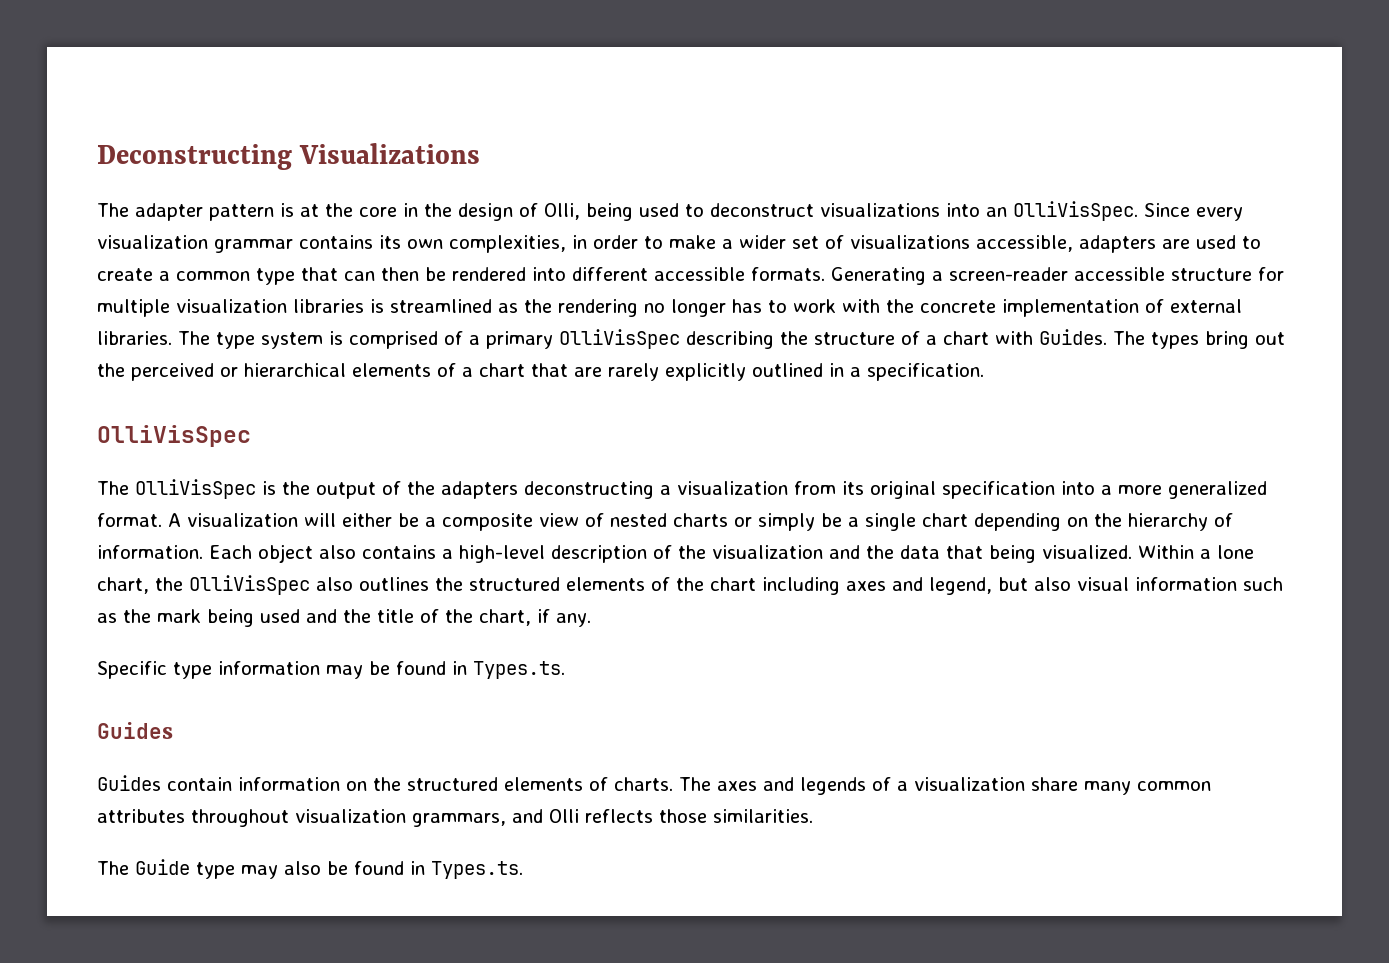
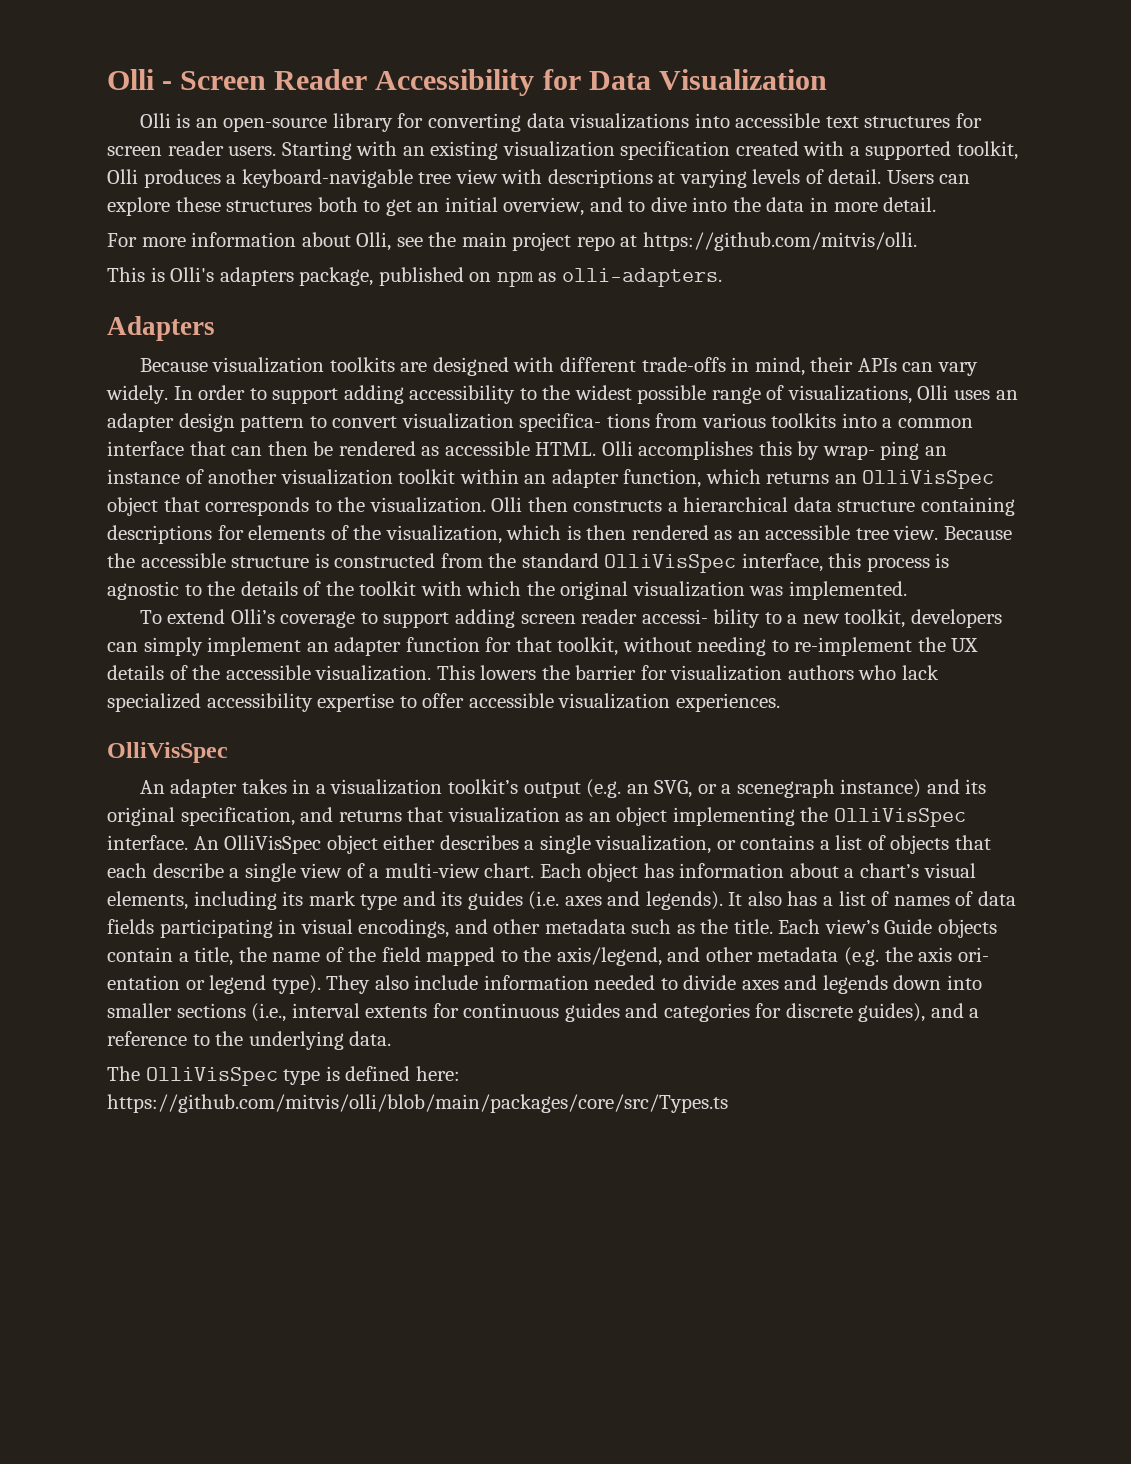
[97,143,481,170] [97,201,1243,221] [97,235,1261,253] [97,268,153,281] Deconstructing Visualizations // The adapter pattern is at the core in the design of Olli, being used to deconstruct visualizations into an OlliVisSpec. Since every visualization grammar contains its own complexities, in order to make a wider set of visualizations accessible, adapters are used to create -> [107,69,827,96] [139,113,982,132] [107,141,1018,160] [107,169,971,188] [107,197,937,216] [107,232,917,251] [107,267,722,287] [107,316,215,341] [139,357,978,376] [106,385,1018,404] [107,413,877,432] Olli - Screen Reader Accessibility for Data Visualization // Olli is an open-source library for converting data visualizations into accessible text structures for screen reader users. Starting with an existing visualization specification created with a supported toolkit, Olli produces a keyboard-navigable tree view with descriptions at varying levels of detail. Users can explore these structures both to get an initial overview, and to dive into the data in more detail. // For more information about Olli, see the main project repo at https://github.com/mitvis/olli. // This is Olli's adapters package, published on npm as olli-adapters. // Adapters // Because visualization toolkits are designed with different trade-offs in mind, their APIs can vary widely. In order to support adding accessibility to the widest possible range of visualizations, Olli uses an adapter design pattern to convert visualization specifica- tions from various toolkits into
[256,268,295,285] type -> [107,441,184,456] interface
[532,267,1284,285] [97,299,1242,317] [97,329,1285,349] [97,363,984,381] [97,425,251,447] [97,479,1267,499] [97,513,1233,531] [97,544,1254,563] [97,575,1283,595] [97,609,591,627] [97,661,565,679] [97,722,173,739] [97,775,1211,795] [97,809,813,827] [97,859,523,879] into different accessible formats. Generating a screen-reader accessible structure for multiple visualization libraries is streamlined as the rendering no longer has to work with the concrete implementation of external libraries. The type system is comprised of a primary OlliVisSpec describing the structure of a chart with Guides. The types bring out the perceived or hierarchical elements of a chart that are rarely explicitly outlined in a specification. // OlliVisSpec // The OlliVisSpec is the output of the adapters deconstructing a visualization from its original specification into a more generalized format. A visualization will either be a composite view of nested charts or simply be a single chart depending on the hierarchy of information. Each object also contains a high-level description of the visualization and the data that being visualized. Within a lone chart, the OlliVisSpec also outlines the structured elements of the chart including axes and legend, but also visual information such as the mark being used and the title of the chart, if any. // Specific type information may be found in Types.ts. // Guides // Guides contain information on the structured elements of charts. The axes and legends of a visualization share many common attributes throughout visualization grammars, and Olli reflects those similarities. // The Guide type may also be found in Types.ts. -> [421,441,948,460] [107,469,995,489] [107,497,1015,516] [107,525,1013,544] [107,553,950,573] [107,581,907,600] [139,609,1002,628] [107,637,979,656] [107,665,939,681] [107,693,780,712] [107,742,228,763] [139,779,987,798] [107,807,966,827] [107,835,992,854] [107,863,976,882] [107,891,1016,910] [107,919,998,938] [107,947,989,966] [107,975,983,994] [107,1003,980,1022] [107,1031,392,1050] [107,1066,460,1086] [107,1094,728,1113] as accessible HTML. Olli accomplishes this by wrap- ping an instance of another visualization toolkit within an adapter function, which returns an OlliVisSpec object that corresponds to the visualization. Olli then constructs a hierarchical data structure containing descriptions for elements of the visualization, which is then rendered as an accessible tree view. Because the accessible structure is constructed from the standard OlliVisSpec interface, this process is agnostic to the details of the toolkit with which the original visualization was implemented. // To extend Olli’s coverage to support adding screen reader accessi- bility to a new toolkit, developers can simply implement an adapter function for that toolkit, without needing to re-implement the UX details of the accessible visualization. This lowers the barrier for visualization authors who lack specialized accessibility expertise to offer accessible visualization experiences. // OlliVisSpec // An adapter takes in a visualization toolkit’s output (e.g. an SVG, or a scenegraph instance) and its original specification, and returns that visualization as an object implementing the OlliVisSpec interface. An OlliVisSpec object either describes a single visualization, or contains a list of objects that each describe a single view of a multi-view chart. Each object has information about a chart’s visual elements, including its mark type and its guides (i.e. axes and legends). It also has a list of names of data fields participating in visual encodings, and other metadata such as the title. Each view’s Guide objects contain a title, the name of the field mapped to the axis/legend, and other metadata (e.g. the axis ori- entation or legend type). They also include information needed to divide axes and legends down into smaller sections (i.e., interval extents for continuous guides and categories for discrete guides), and a reference to the underlying data. // The OlliVisSpec type is defined here: https://github.com/mitvis/olli/blob/main/packages/core/src/Types.ts

